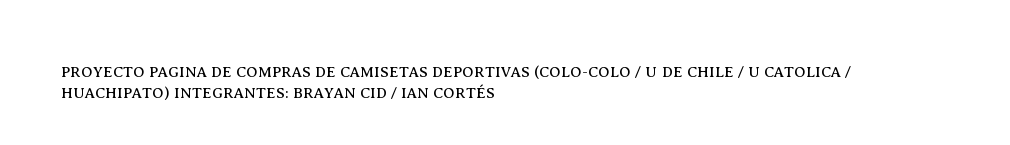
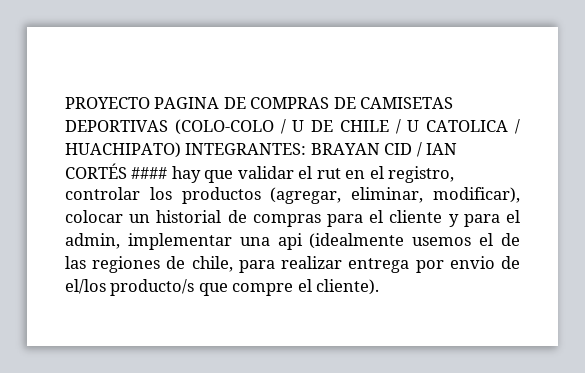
(496, 91) none -> [131,166,455,183] [65,187,520,204] [65,210,520,227] [65,233,520,250] [65,256,520,273] [65,279,380,296] #### hay que validar el rut en el registro, controlar los productos (agregar, eliminar, modificar), colocar un historial de compras para el cliente y para el admin, implementar una api (idealmente usemos el de las regiones de chile, para realizar entrega por envio de el/los producto/s que compre el cliente).

